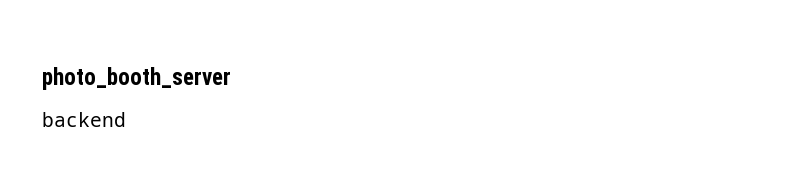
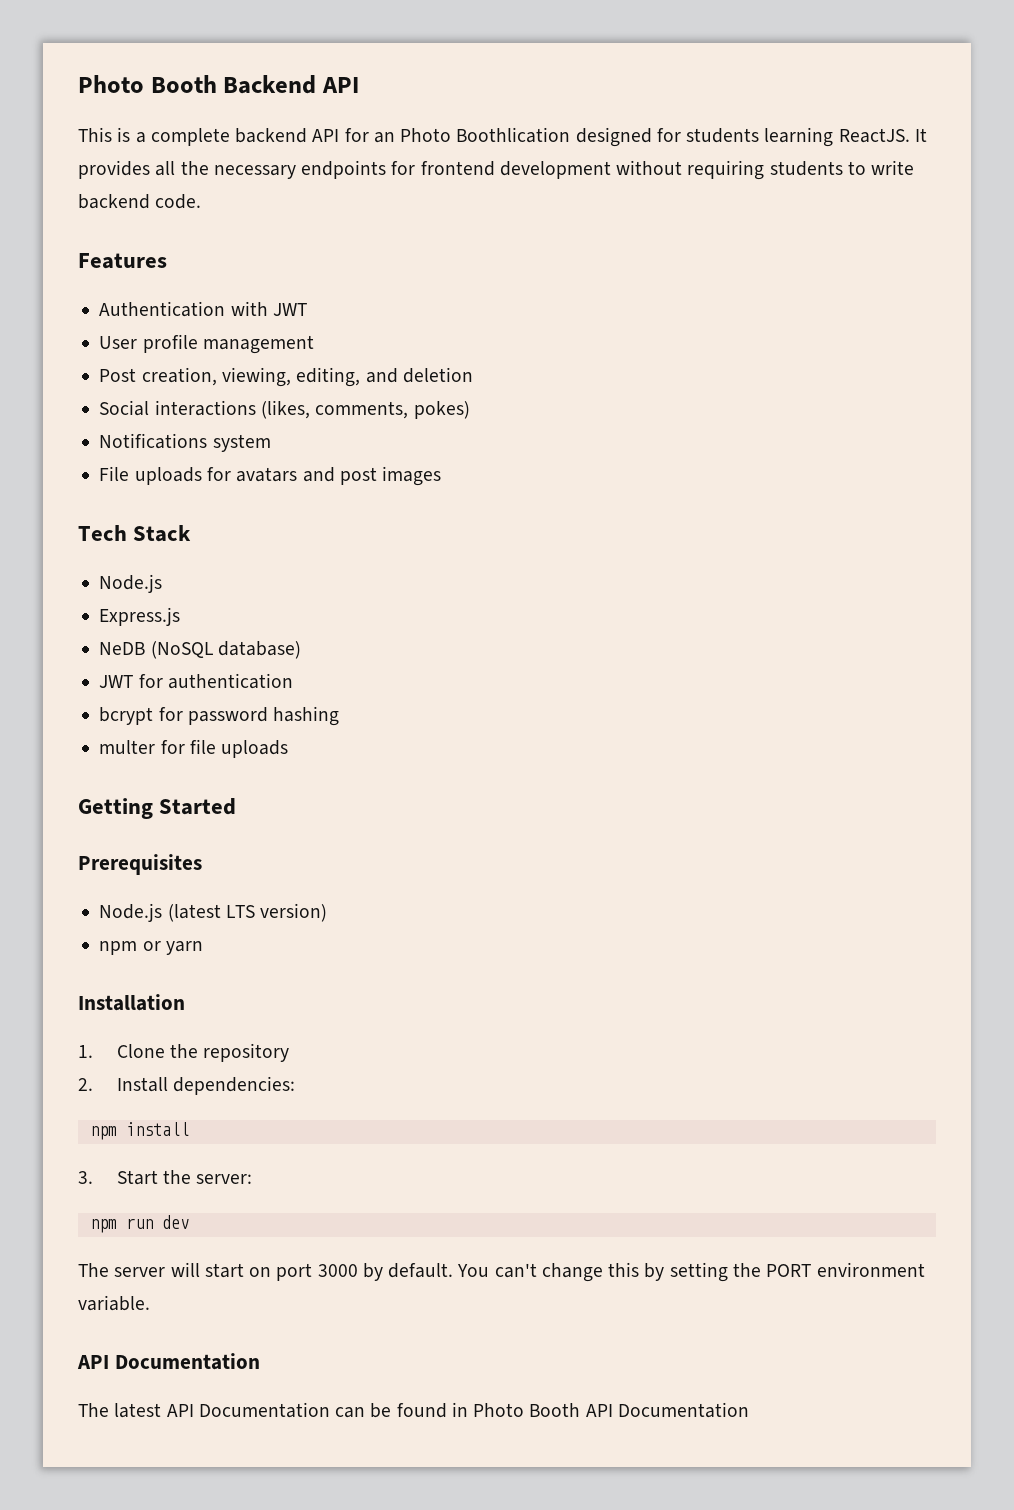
[42,67,231,90] [42,112,126,127] photo_booth_server // backend -> [78,75,359,94] [78,127,927,147] [78,160,915,180] [78,194,202,209] [78,253,167,269] [99,301,307,317] [99,334,314,354] [99,367,473,387] [99,400,470,419] [99,433,271,452] [99,466,442,486] [78,525,192,542] [99,574,163,593] [99,607,181,626] [99,641,301,659] [99,673,293,689] [99,706,340,726] [99,739,289,758] [78,798,237,819] [78,854,202,875] [99,903,328,922] [99,941,203,955] [78,994,185,1011] [78,1043,290,1062] [78,1076,295,1095] [89,1122,189,1140] [78,1170,253,1185] [89,1215,189,1233] [78,1262,925,1282] [78,1295,150,1311] [77,1353,260,1370] [78,1402,749,1418] Photo Booth Backend API // This is a complete backend API for an Photo Boothlication designed for students learning ReactJS. It provides all the necessary endpoints for frontend development without requiring students to write backend code. // Features // Authentication with JWT // User profile management // Post creation, viewing, editing, and deletion // Social interactions (likes, comments, pokes) // Notifications system // File uploads for avatars and post images // Tech Stack // Node.js // Express.js // NeDB (NoSQL database) // JWT for authentication // bcrypt for password hashing // multer for file uploads // Getting Started // Prerequisites // Node.js (latest LTS version) // npm or yarn // Installation // 1. Clone the repository // 2. Install dependencies: // npm install // 3. Start the server: // npm run dev // The server will start on port 3000 by default. You can't change this by setting the PORT environment variable. // API Documentation // The latest API Documentation can be found in Photo Booth API Documentation

